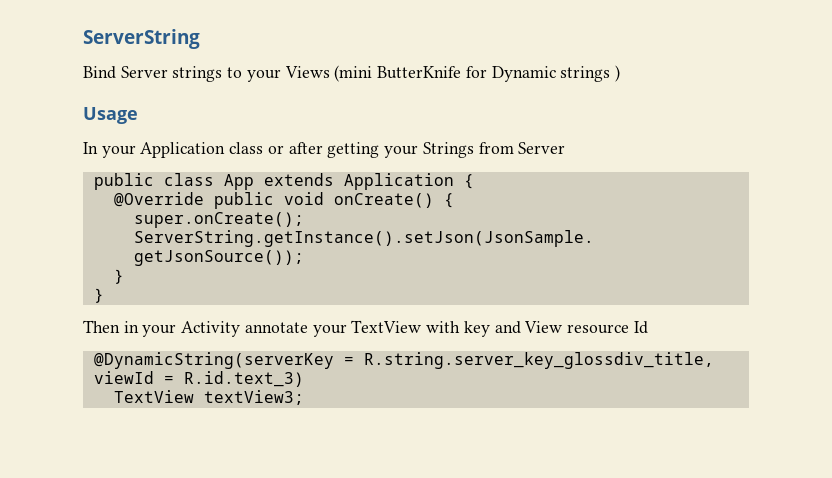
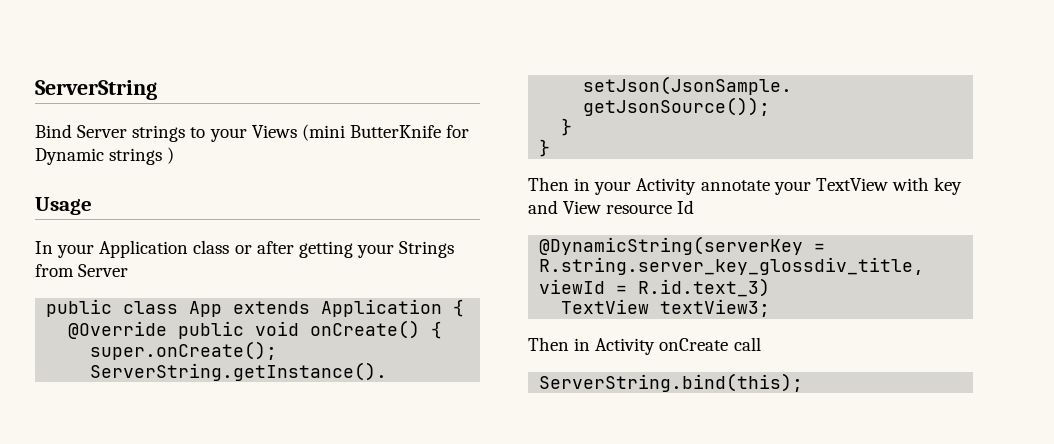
(304, 397) none -> [528,337,761,355] [539,373,804,392] // Then in Activity onCreate call // ServerString.bind(this);

